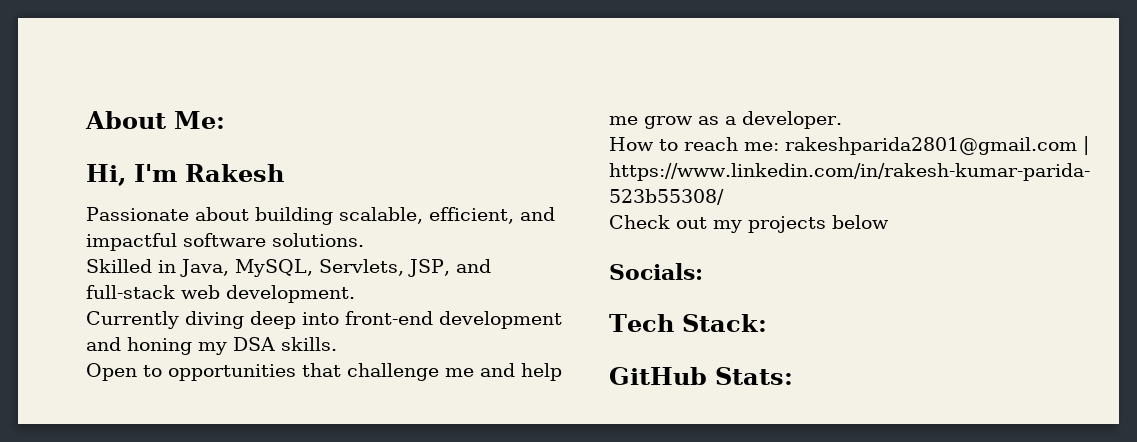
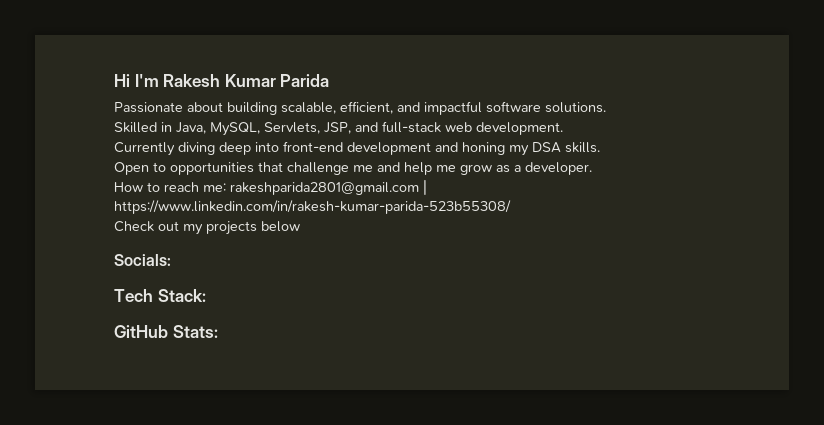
[85,111,225,129] [86,164,126,186] About Me: // Hi, -> [114,74,130,87] Hi
(284, 173) none -> [224,74,330,87] Kumar Parida

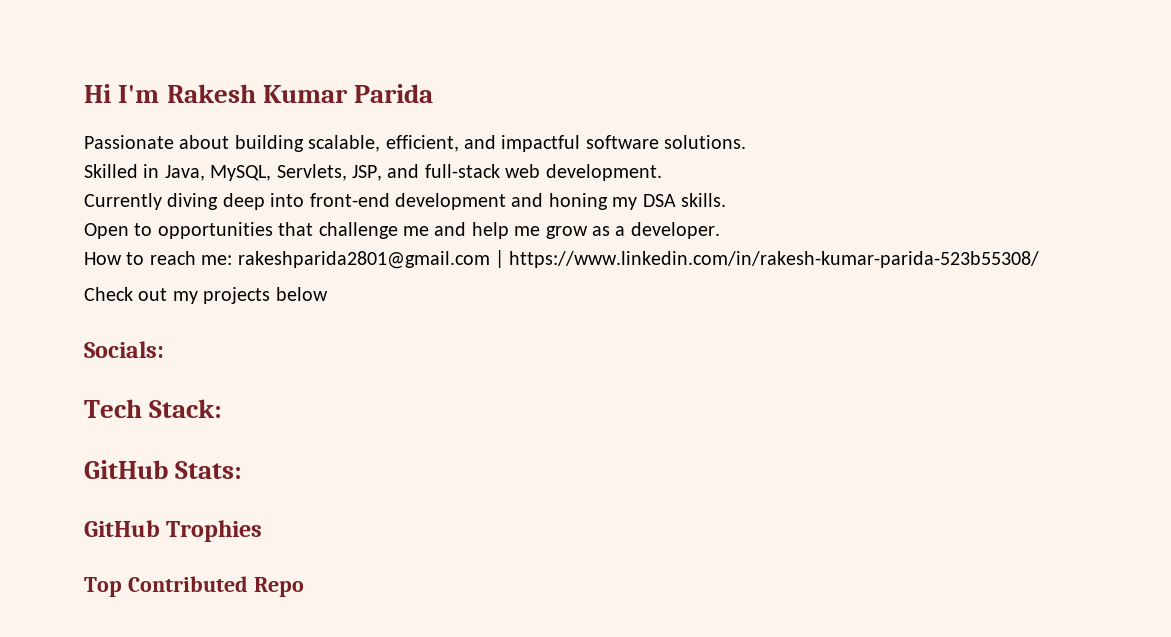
(218, 331) none -> [84,520,263,542] [84,576,304,597] // GitHub Trophies // Top Contributed Repo

